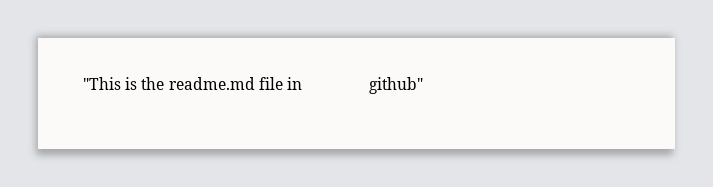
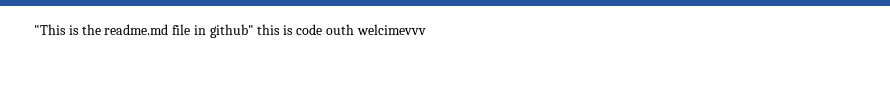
(423, 85) none -> [257,24,426,35] this is code outh welcimevvv

